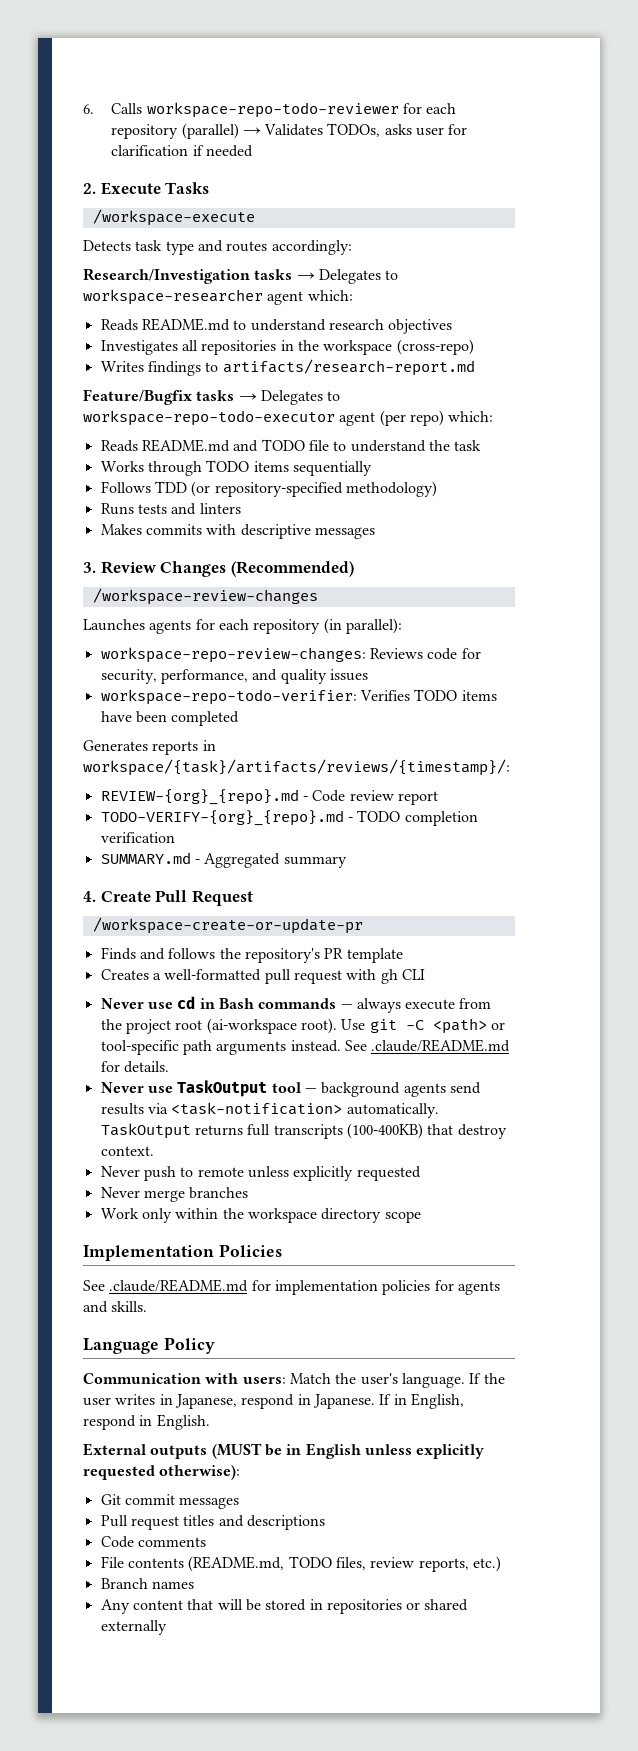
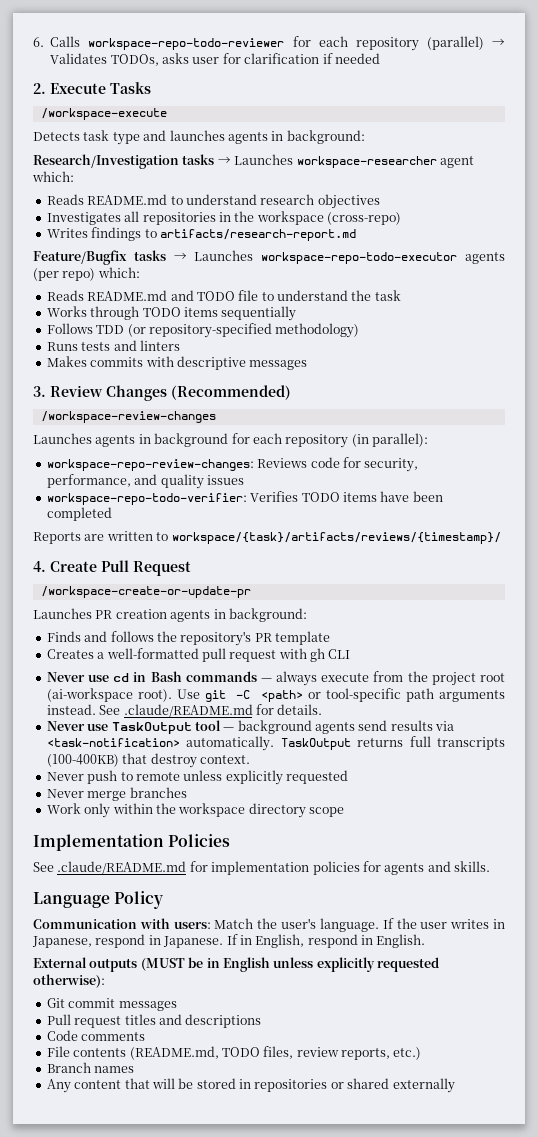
[226,240,352,255] routes accordingly: -> [169,130,365,144] launches agents in background:
[318,269,399,284] Delegates to -> [234,154,294,165] Launches
[260,390,341,405] [83,410,376,426] Delegates to workspace-repo-todo-executor agent -> [194,250,506,264] Launches workspace-repo-todo-executor agents
(192, 627) none -> [138,433,229,447] in background
[83,740,216,755] [83,759,510,776] [100,789,438,805] [100,810,478,826] [100,832,175,843] [100,852,347,868] Generates reports in workspace/{task}/artifacts/reviews/{timestamp}/: // REVIEW-{org}_{repo}.md - Code review report // TODO-VERIFY-{org}_{repo}.md - TODO completion verification // SUMMARY.md - Aggregated summary -> [33,531,501,544] Reports are written to workspace/{task}/artifacts/reviews/{timestamp}/
(363, 925) none -> [33,608,307,622] // Launches PR creation agents in background:

